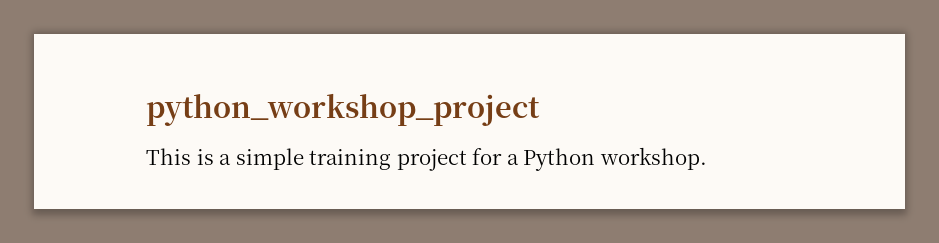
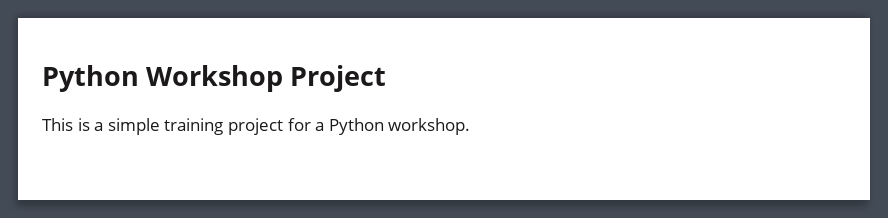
[146,93,540,126] python_workshop_project -> [42,65,387,92] Python Workshop Project

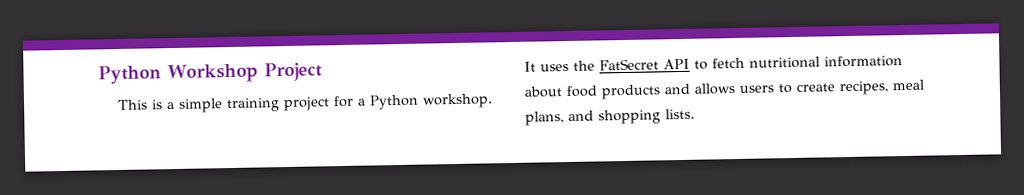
(471, 126) none -> [524,55,903,72] [524,79,924,100] [525,108,695,126] It uses the FatSecret API to fetch nutritional information about food products and allows users to create recipes, meal plans, and shopping lists.

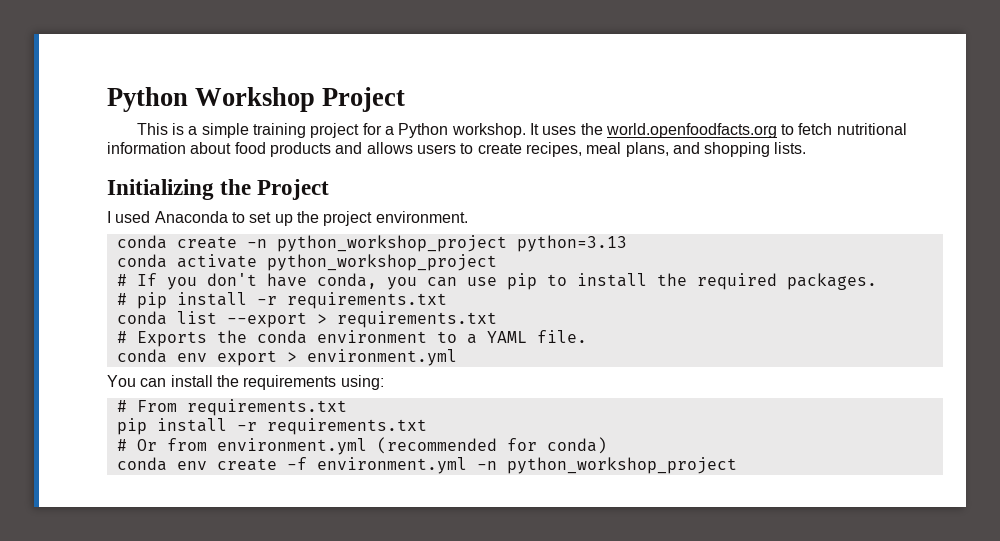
[599,58,690,71] FatSecret API -> [605,123,777,138] world.openfoodfacts.org
(695, 114) none -> [107,179,330,200] [107,211,468,226] [116,235,627,252] [116,254,497,271] [116,273,877,290] [116,292,447,309] [116,311,497,328] [116,330,587,347] [116,349,457,366] [107,375,384,390] [116,399,347,416] [116,418,427,435] [116,437,607,455] [116,457,737,474] // Initializing the Project // I used Anaconda to set up the project environment. // conda create -n python_workshop_project python=3.13 // conda activate python_workshop_project // # If you don't have conda, you can use pip to install the required packages. // # pip install -r requirements.txt // conda list --export > requirements.txt // # Exports the conda environment to a YAML file. // conda env export > environment.yml // You can install the requirements using: // # From requirements.txt // pip install -r requirements.txt // # Or from environment.yml (recommended for conda) // conda env create -f environment.yml -n python_workshop_project

